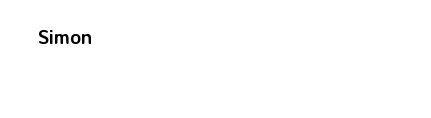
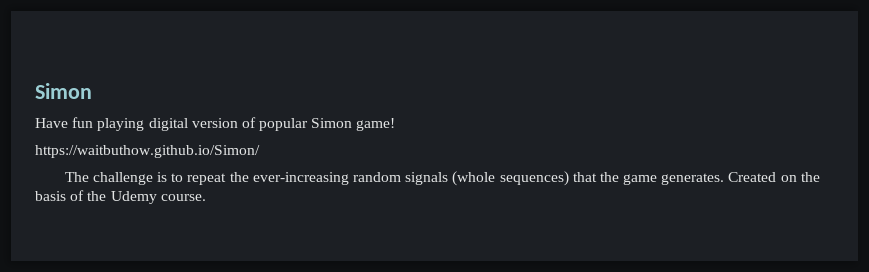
[38,30,92,44] Simon -> [35,83,92,99] [35,117,396,131] [35,145,260,158] [64,171,820,186] [35,190,206,204] Simon // Have fun playing digital version of popular Simon game! // https://waitbuthow.github.io/Simon/ // The challenge is to repeat the ever-increasing random signals (whole sequences) that the game generates. Created on the basis of the Udemy course.

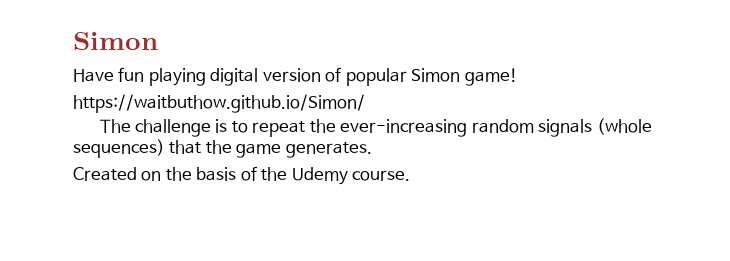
(725, 179) none -> (372, 150) //

